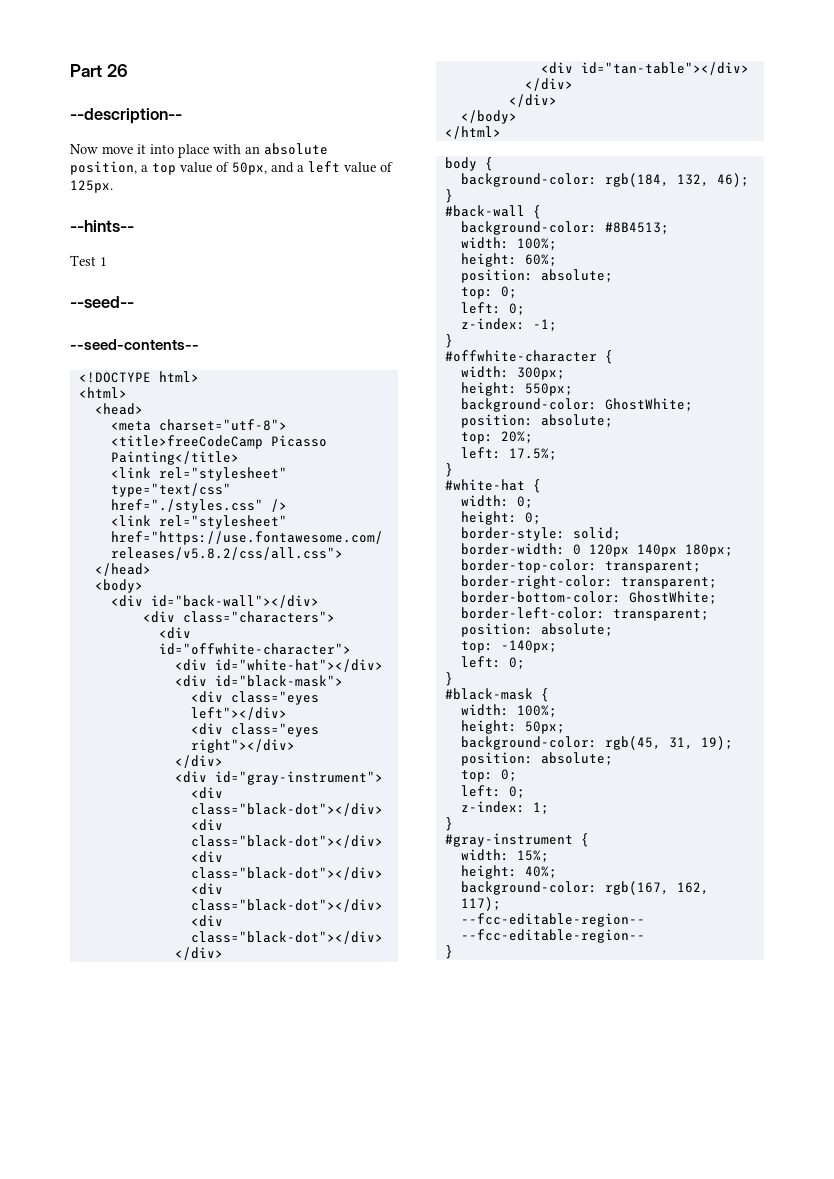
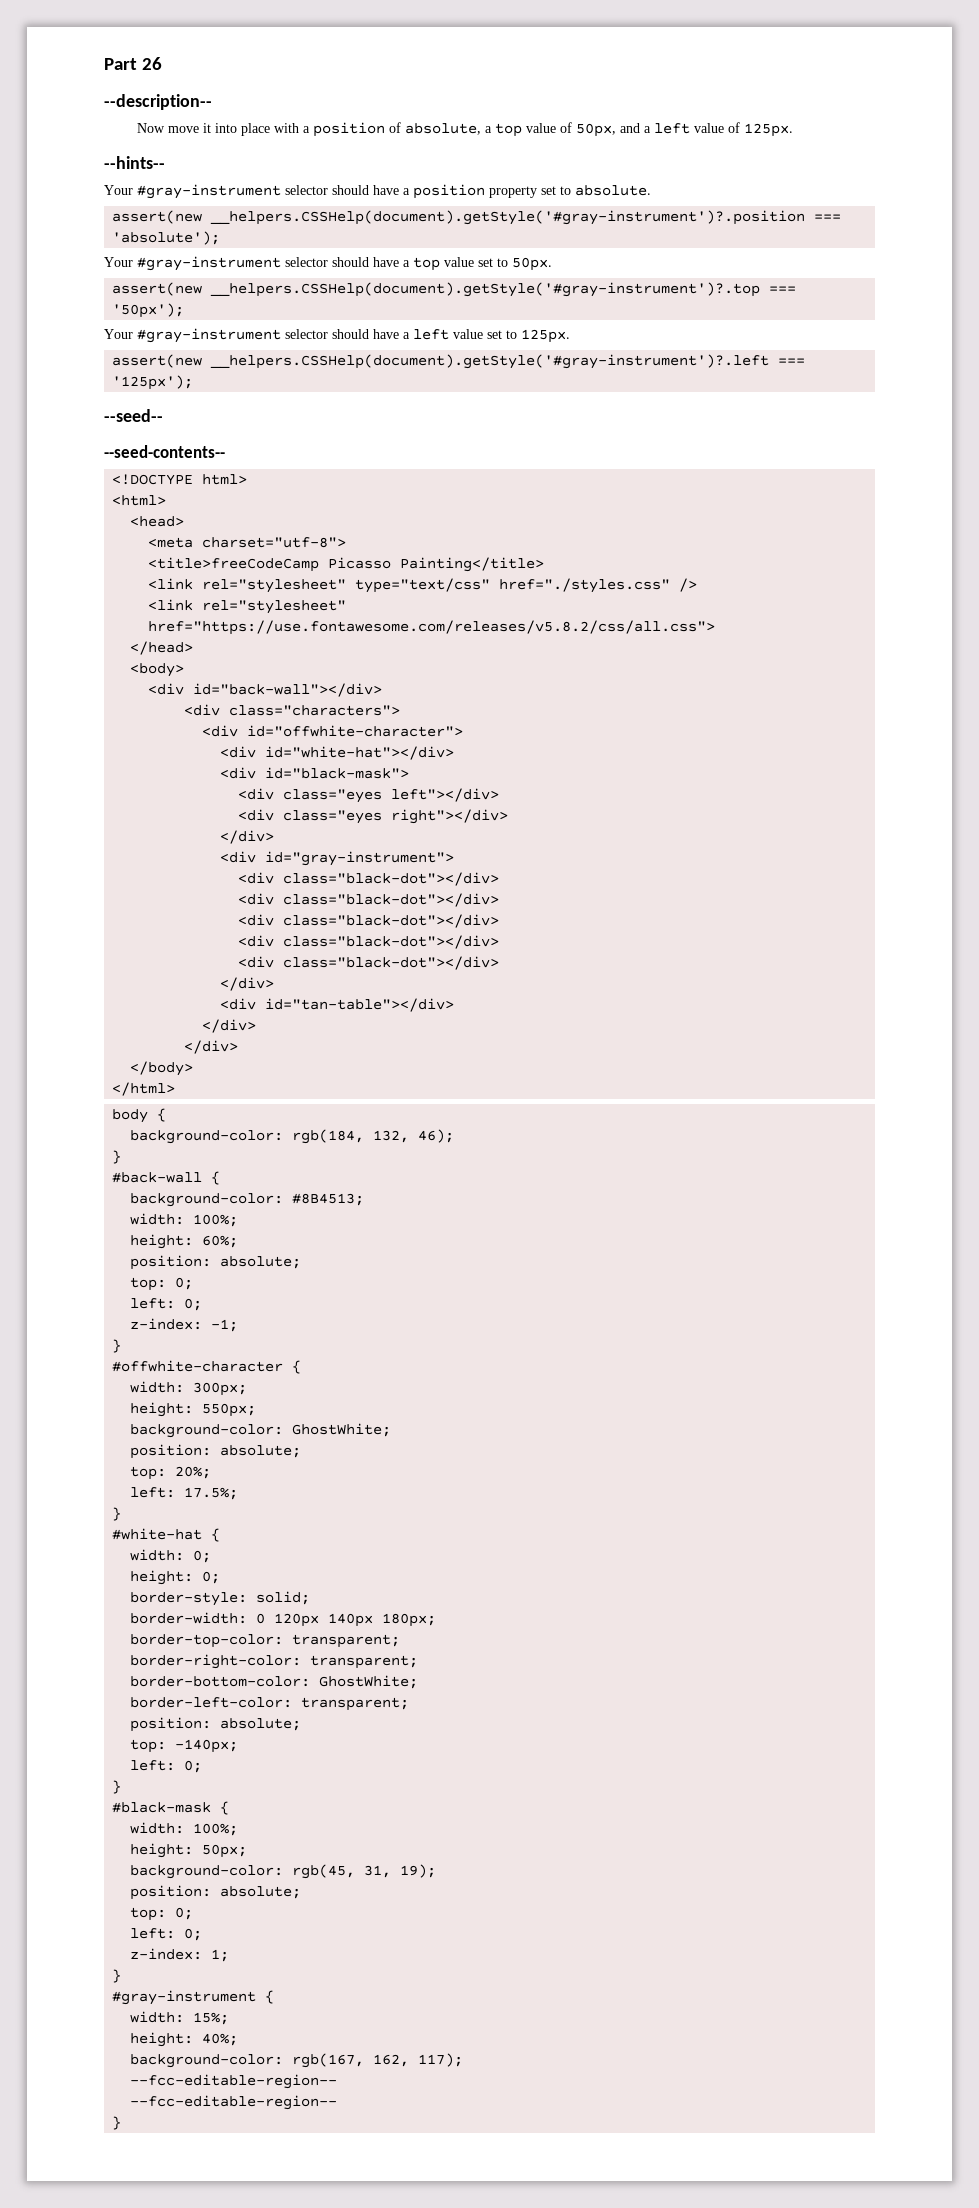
[245,143,328,155] [70,161,137,175] an absolute position, -> [302,122,481,137] a position of absolute,
[70,255,107,266] Test 1 -> [104,184,651,199] [112,210,842,225] [112,231,221,245] [104,256,552,271] [112,282,797,297] [112,303,185,318] [104,328,570,343] [112,354,806,369] [112,375,194,390] Your #gray-instrument selector should have a position property set to absolute. // assert(new __helpers.CSSHelp(document).getStyle('#gray-instrument')?.position === 'absolute'); // Your #gray-instrument selector should have a top value set to 50px. // assert(new __helpers.CSSHelp(document).getStyle('#gray-instrument')?.top === '50px'); // Your #gray-instrument selector should have a left value set to 125px. // assert(new __helpers.CSSHelp(document).getStyle('#gray-instrument')?.left === '125px');

